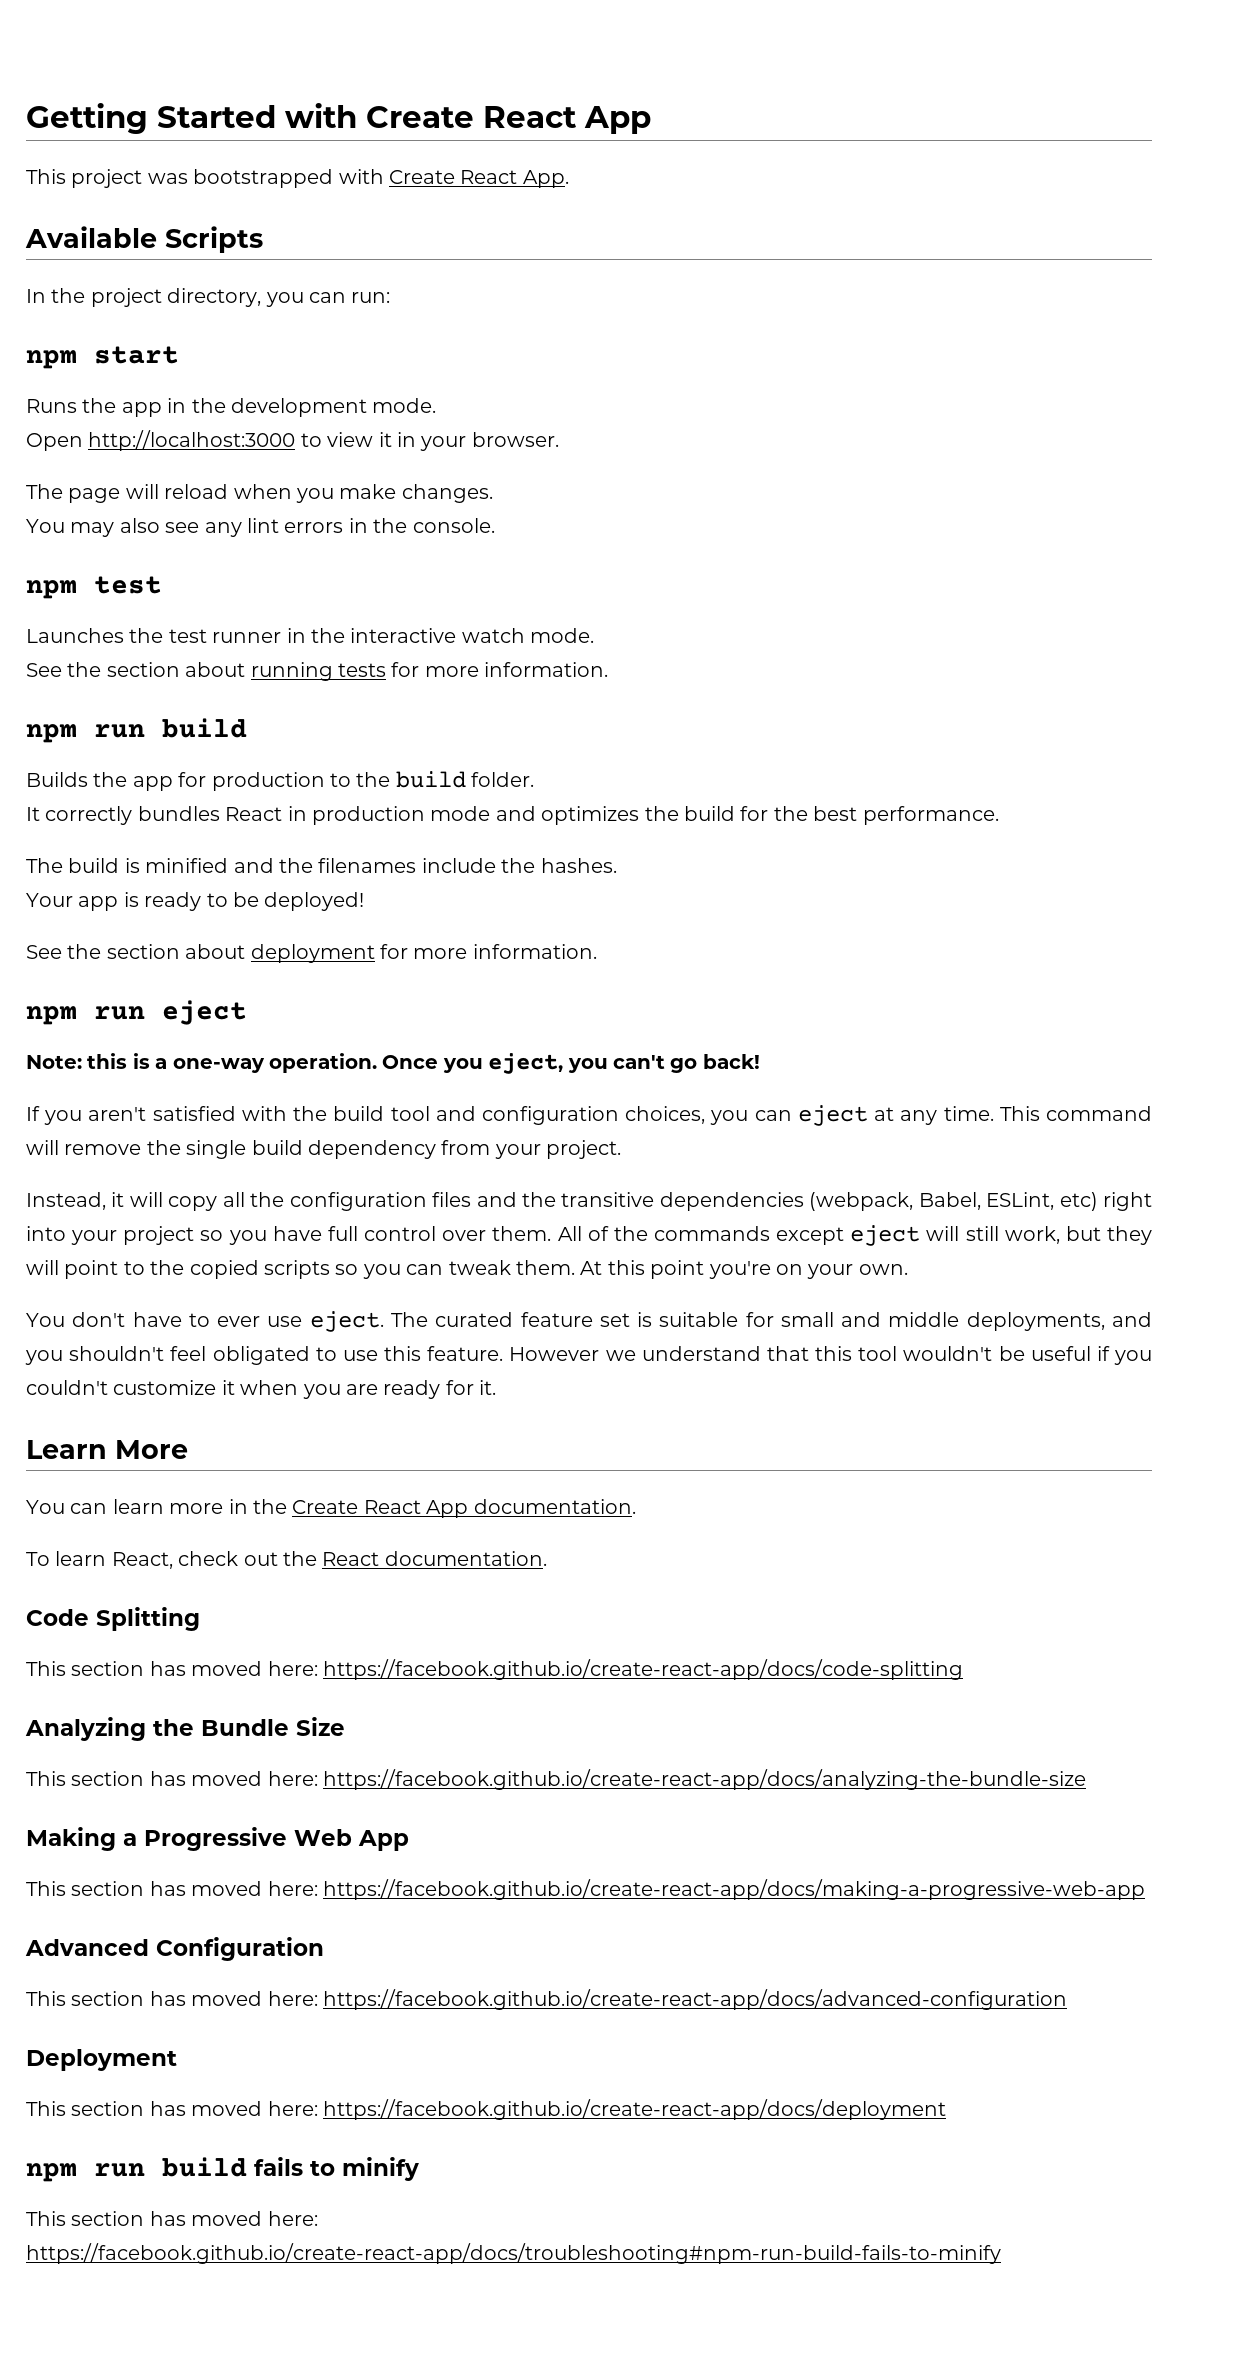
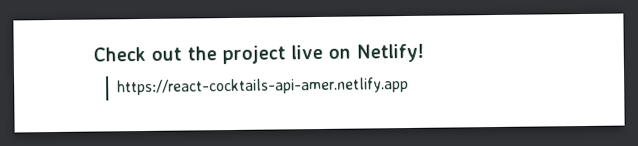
[26,103,651,134] [26,169,569,188] [25,226,263,253] [26,288,391,307] [26,346,179,369] [26,398,437,417] [26,430,559,451] [26,484,493,503] [26,518,495,537] [26,576,162,599] [26,628,595,643] [26,662,609,681] [26,718,247,743] [26,771,535,791] [26,806,999,825] [26,858,617,873] [26,892,365,911] [26,944,597,963] [26,1000,247,1025] [26,1053,760,1074] [26,1105,1152,1126] [26,1140,622,1159] [26,1192,1152,1211] [26,1225,1152,1246] [26,1260,908,1279] [26,1311,1153,1332] [25,1346,1152,1365] [26,1380,497,1399] [26,1440,188,1459] [26,1499,636,1518] [26,1551,547,1569] [26,1607,200,1631] [26,1659,963,1680] [25,1717,345,1741] [26,1769,1086,1790] [26,1827,409,1851] [26,1879,1145,1900] [25,1937,324,1961] [26,1989,1067,2010] [26,2049,177,2071] [26,2099,946,2120] [26,2157,419,2182] [26,2211,318,2226] [26,2243,1001,2264] Getting Started with Create React App // This project was bootstrapped with Create React App. // Available Scripts // In the project directory, you can run: // npm start // Runs the app in the development mode. // Open http://localhost:3000 to view it in your browser. // The page will reload when you make changes. // You may also see any lint errors in the console. // npm test // Launches the test runner in the interactive watch mode. // See the section about running tests for more information. // npm run build // Builds the app for production to the build folder. // It correctly bundles React in production mode and optimizes the build for the best performance. // The build is minified and the filenames include the hashes. // Your app is ready to be deployed! // See the section about deployment for more information. // npm run eject // Note: this is a one-way operation. Once you eject, you can't go back! // If you aren't satisfied with the build tool and configuration choices, you can eject at any time. This command will remove the single build dependency from your project. // Instead, it will copy all the configuration files and the transitive dependencies (webpack, Babel, ESLint, etc) right into your project so you have full control over them. All of the commands except eject will still work, but they will point to the copied scripts so you can tweak them. At this point you're on your own. // You don't have to ever use eject. The curated feature set is suitable for small and middle deployments, and you shouldn't feel obligated to use this feature. However we understand that this tool wouldn't be useful if you couldn't customize it when you are ready for it. // Learn More // You can learn more in the Create React App documentation. // To learn React, check out the React documentation. // Code Splitting // This section has moved here: https://facebook.github.io/create-react-app/docs/code-splitting // Analyzing the Bundle Size // This section has moved here: https://facebook.github.io/create-react-app/docs/analyzing-the-bundle-size // Making a Progressive Web App // This section has moved here: https://facebook.github.io/create-react-app/docs/making-a-progressive-web-app // Advanced Configuration // This section has moved here: https://facebook.github.io/create-react-app/docs/advanced-configuration // Deployment // This section has moved here: https://facebook.github.io/create-react-app/docs/deployment // npm run build fails to minify // This section has moved here: https://facebook.github.io/create-react-app/docs/troubleshooting#npm-run-build-fails-to-minify -> [93,43,424,65] [116,76,409,96] Check out the project live on Netlify! // https://react-cocktails-api-amer.netlify.app

